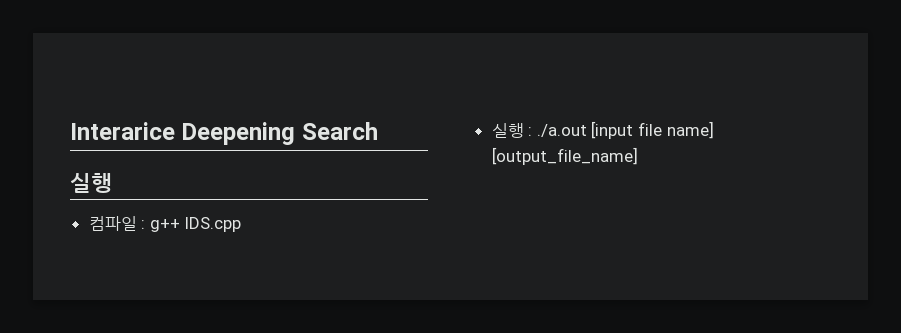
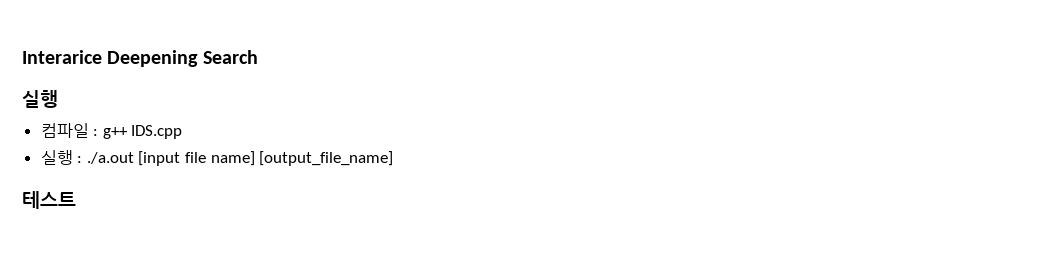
(638, 156) none -> [22,191,76,209] // 테스트

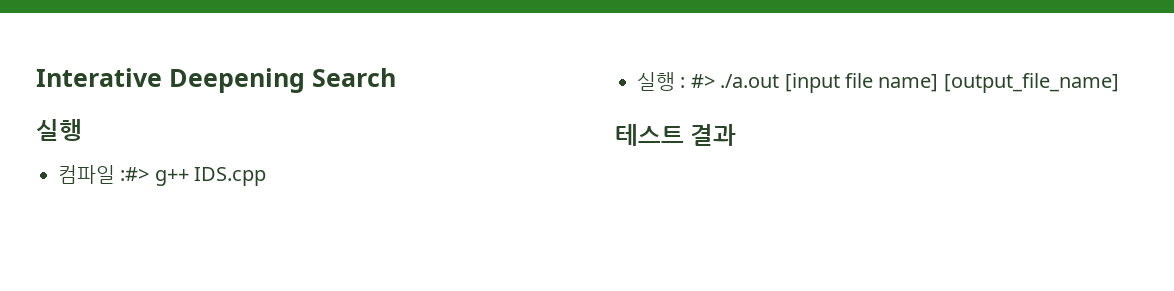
[22,50,102,64] Interarice -> [36,68,162,87] Interative
[93,129,99,136] : -> [120,167,150,181] :#>
(83, 159) none -> [690,74,715,88] #>
(76, 200) none -> [690,124,737,146] 결과

